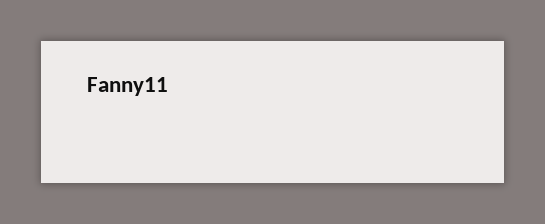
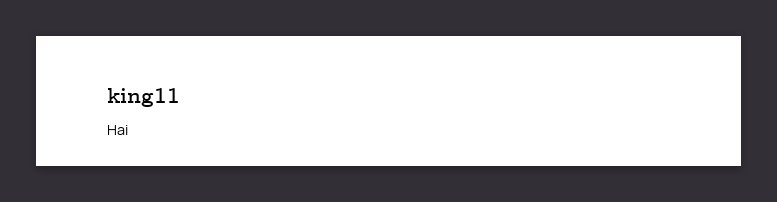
[87,77,168,96] Fanny11 -> [107,88,180,107] [107,125,128,135] king11 // Hai

